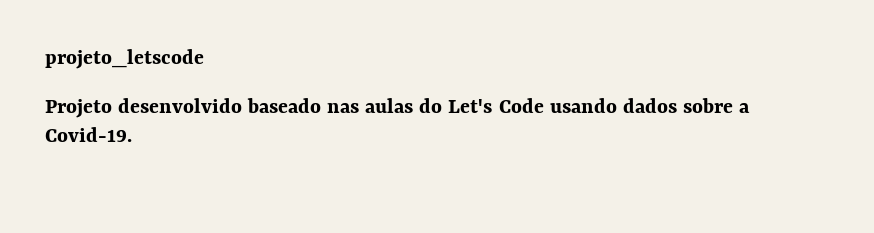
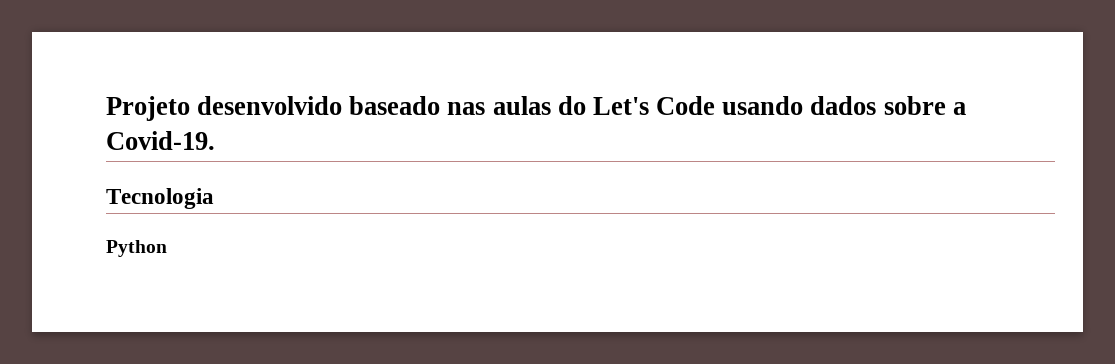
[45,49,204,69] projeto_letscode // -> (106, 108) none
(132, 134) none -> [106,188,214,209] [106,240,167,257] // Tecnologia // Python

